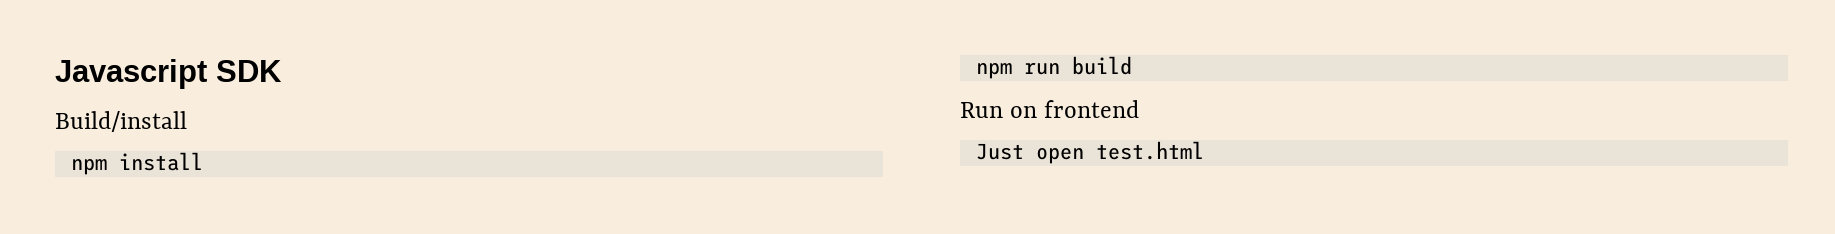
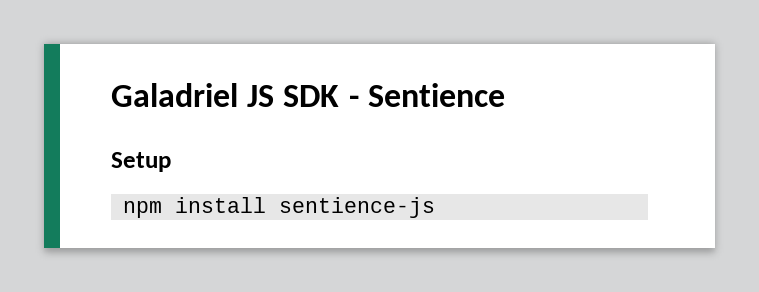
[55,59,207,89] Javascript -> [111,83,275,107] Galadriel JS
[55,111,187,132] // Build/install -> [348,83,505,107] [111,152,171,172] - Sentience // Setup
[975,56,1132,79] [960,100,1140,118] [975,141,1204,164] // npm run build // Run on frontend // Just open test.html -> [279,197,436,218] sentience-js

